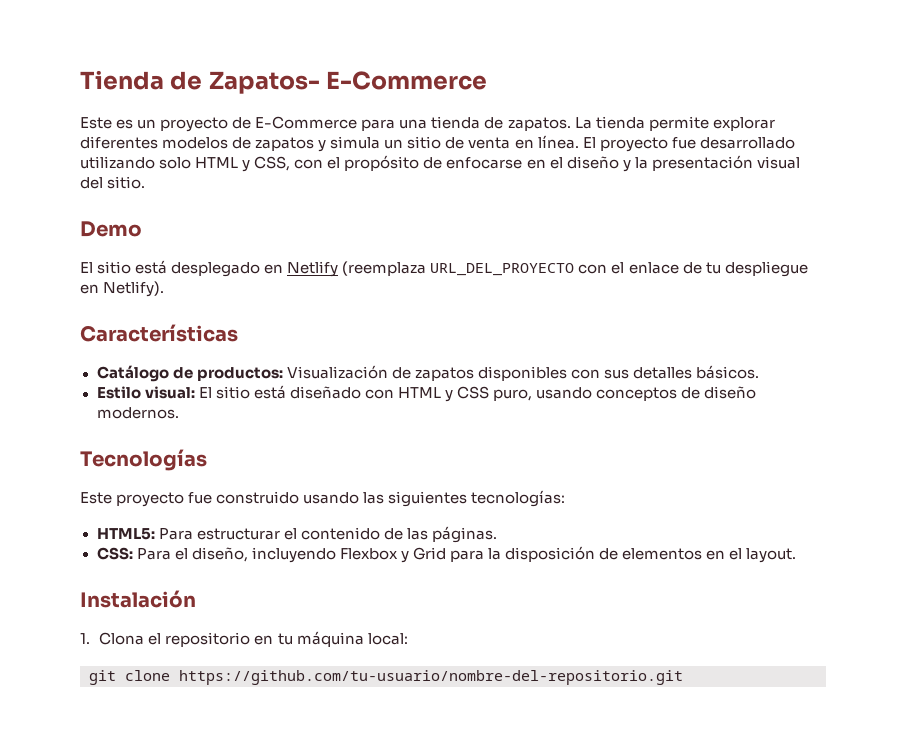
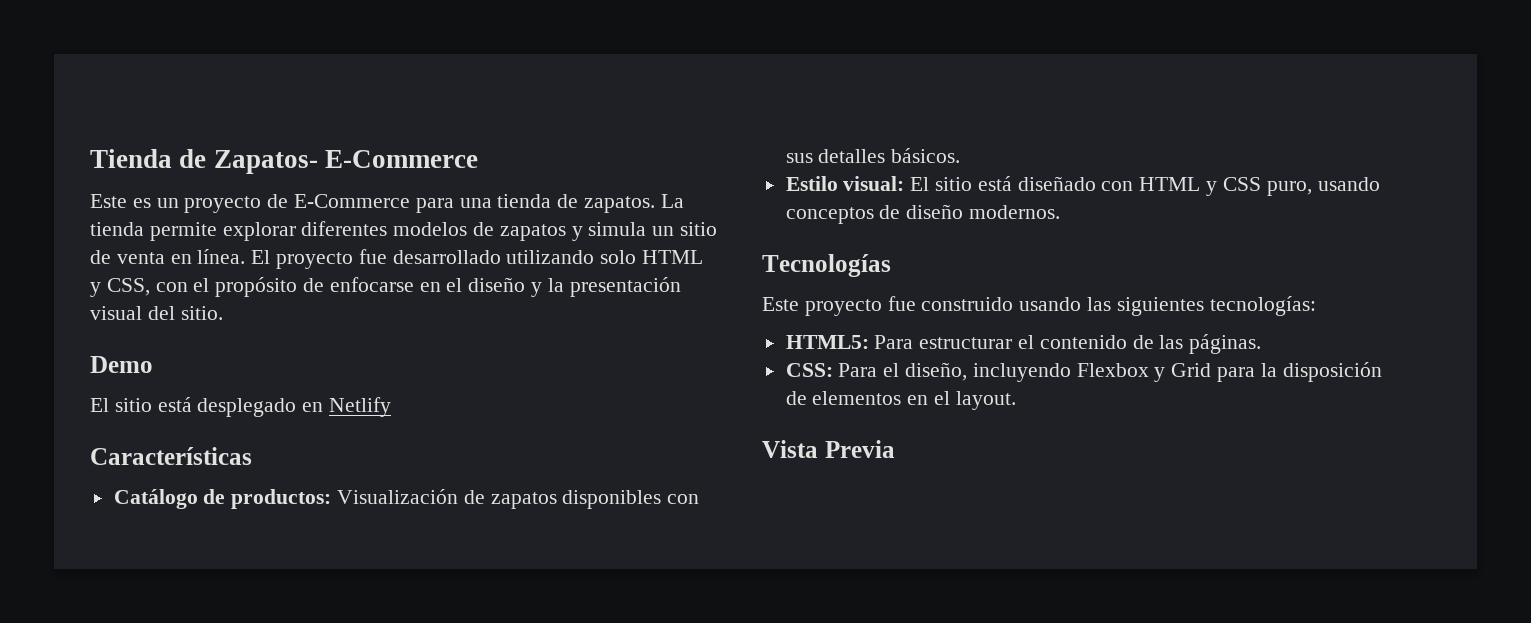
[342,261,808,277] [80,281,165,297] (reemplaza URL_DEL_PROYECTO con el enlace de tu despliegue en Netlify). -> (392, 407) none
[80,590,196,608] [80,631,408,647] [89,670,683,685] Instalación // 1. Clona el repositorio en tu máquina local: // git clone https://github.com/tu-usuario/nombre-del-repositorio.git -> [762,440,895,458] Vista Previa

